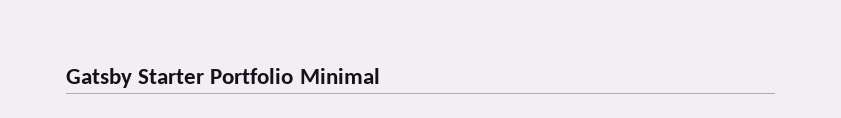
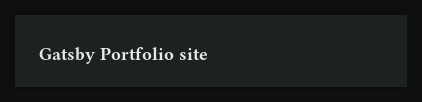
[138,68,380,84] Starter Portfolio Minimal -> [100,47,208,60] Portfolio site

